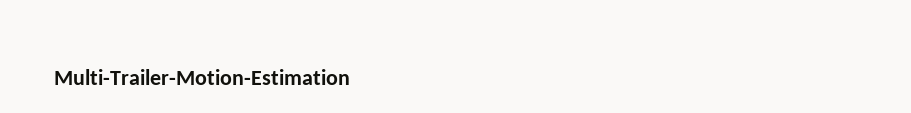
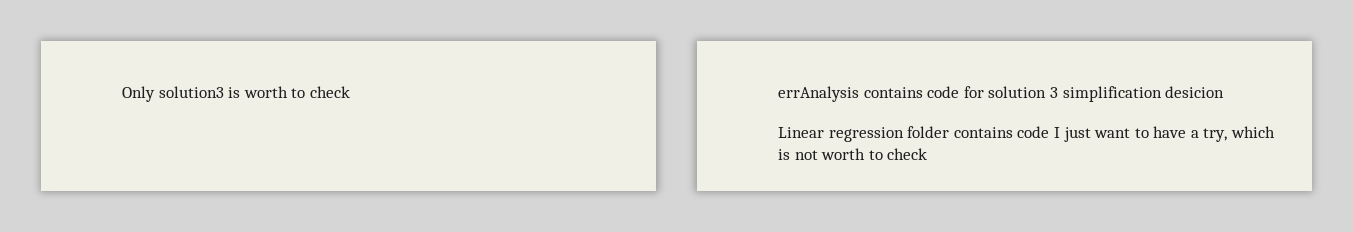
[54,69,350,85] Multi-Trailer-Motion-Estimation -> [122,86,350,102] [778,86,1225,102] [778,126,1276,142] [778,148,928,160] Only solution3 is worth to check // errAnalysis contains code for solution 3 simplification desicion // Linear regression folder contains code I just want to have a try, which is not worth to check

